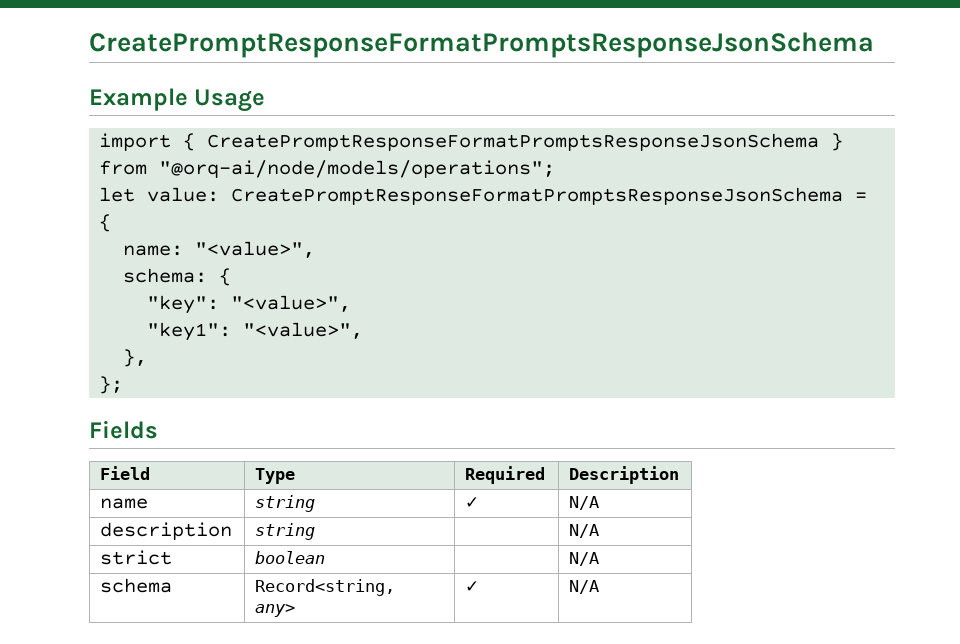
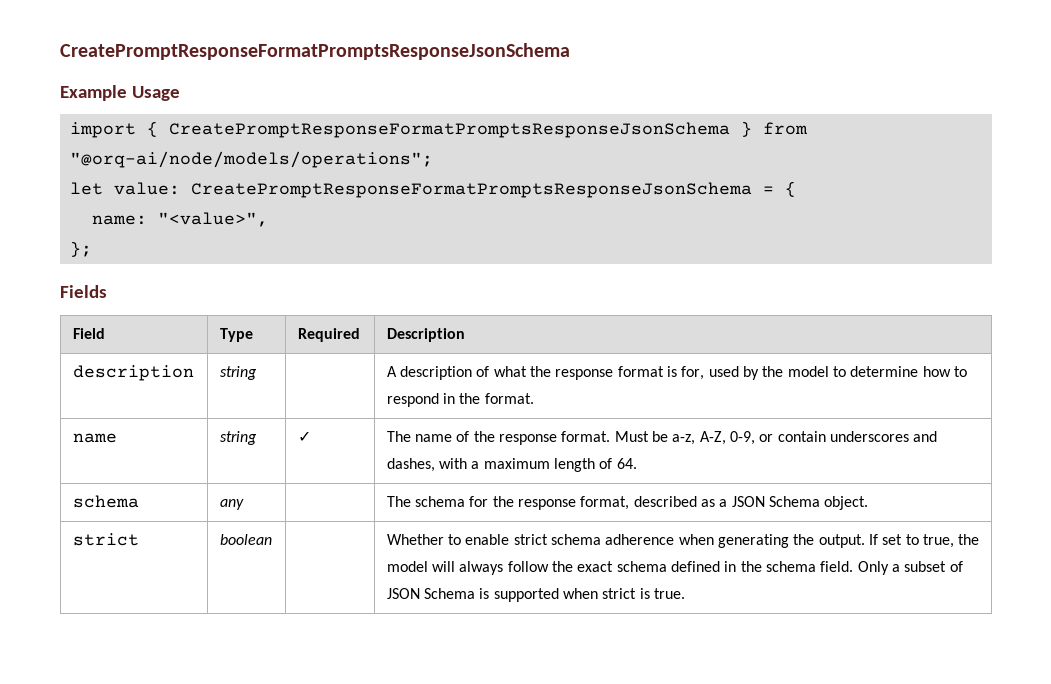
[122,268,231,286] [146,295,351,314] [146,322,363,341] [122,349,147,367] // schema: { // "key": "<value>", // "key1": "<value>", // }, -> (268, 219) none
[100,498,149,509] [255,495,316,512] [465,497,480,508] [569,496,600,510] [100,522,233,540] [255,523,316,540] [569,524,600,538] [100,550,173,565] [255,551,326,564] [569,552,600,566] [100,578,173,593] [255,579,396,596] [255,604,296,617] [465,581,480,592] [569,580,600,594] name | string | ✓ | N/A // description | string | | N/A // strict | boolean | | N/A // schema | Record<string, any> | ✓ | N/A -> [72,365,194,381] [219,366,257,380] [386,366,967,380] [386,393,534,407] [72,433,117,443] [219,431,257,445] [297,431,311,442] [386,431,938,445] [386,458,637,472] [72,495,139,508] [219,499,244,510] [386,496,869,510] [72,533,139,546] [219,534,272,545] [386,534,980,548] [386,561,963,575] [386,588,685,602] description | string | | A description of what the response format is for, used by the model to determine how to respond in the format. // name | string | ✓ | The name of the response format. Must be a-z, A-Z, 0-9, or contain underscores and dashes, with a maximum length of 64. // schema | any | | The schema for the response format, described as a JSON Schema object. // strict | boolean | | Whether to enable strict schema adherence when generating the output. If set to true, the model will always follow the exact schema defined in the schema field. Only a subset of JSON Schema is supported when strict is true.

